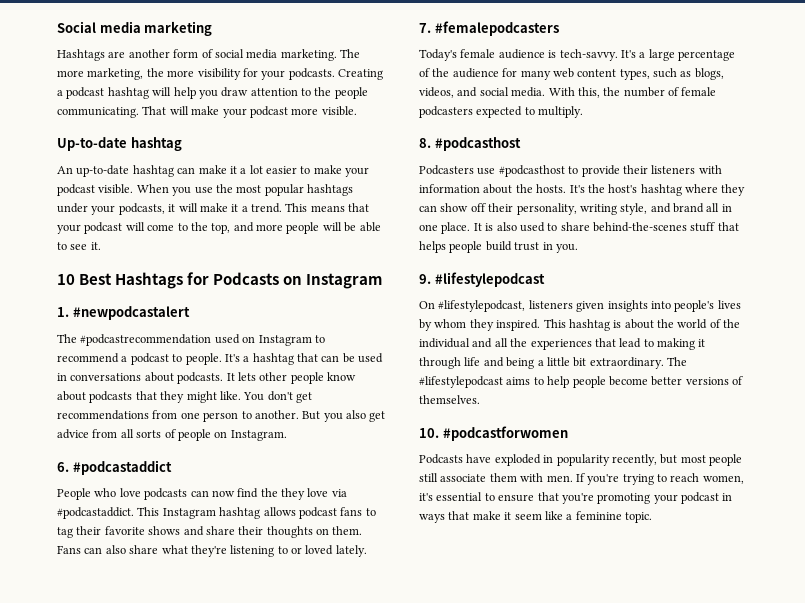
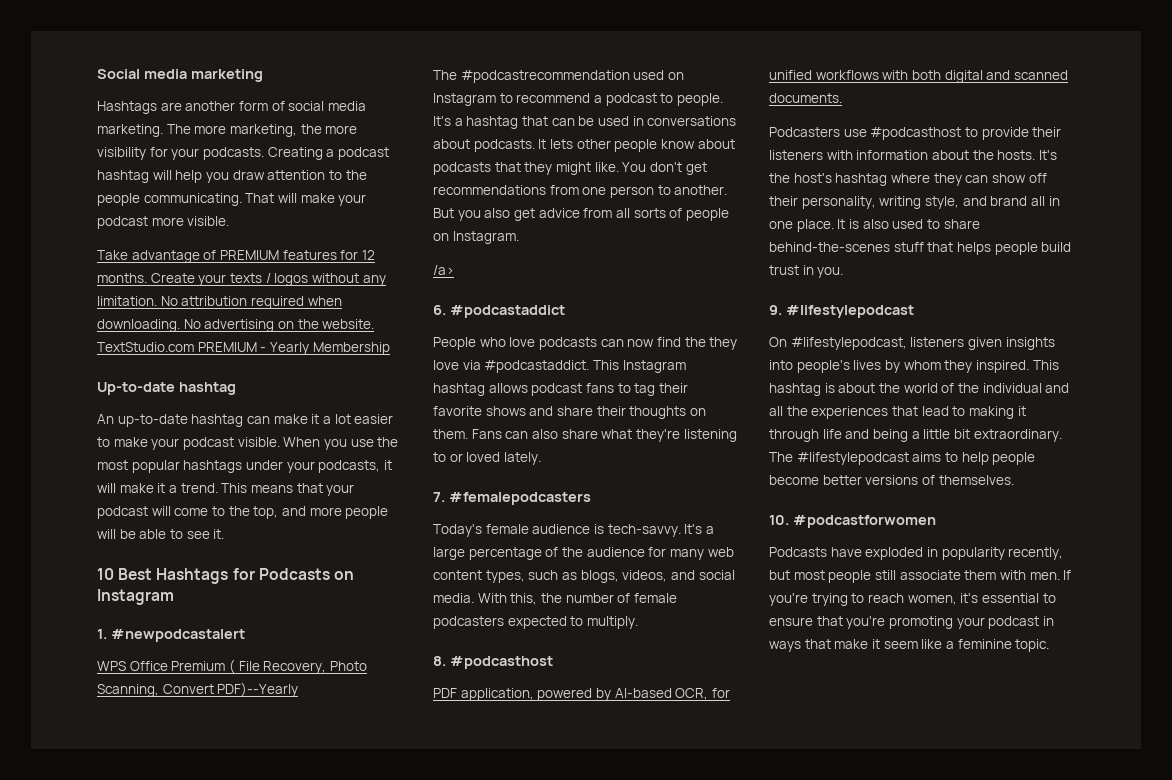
(357, 111) none -> [97,250,375,263] [97,273,386,286] [97,296,342,309] [97,319,375,332] [97,342,390,355] // Take advantage of PREMIUM features for 12 months. Create your texts / logos without any limitation. No attribution required when downloading. No advertising on the website. TextStudio.com PREMIUM - Yearly Membership
(190, 313) none -> [97,659,367,674] [97,682,299,697] // WPS Office Premium ( File Recovery, Photo Scanning, Convert PDF)--Yearly
(287, 435) none -> [433,265,454,275] // /a>
(521, 144) none -> [433,688,730,701] [769,70,1068,83] [769,93,842,103] // PDF application, powered by AI-based OCR, for unified workflows with both digital and scanned documents.

